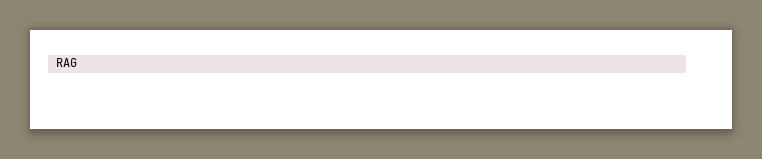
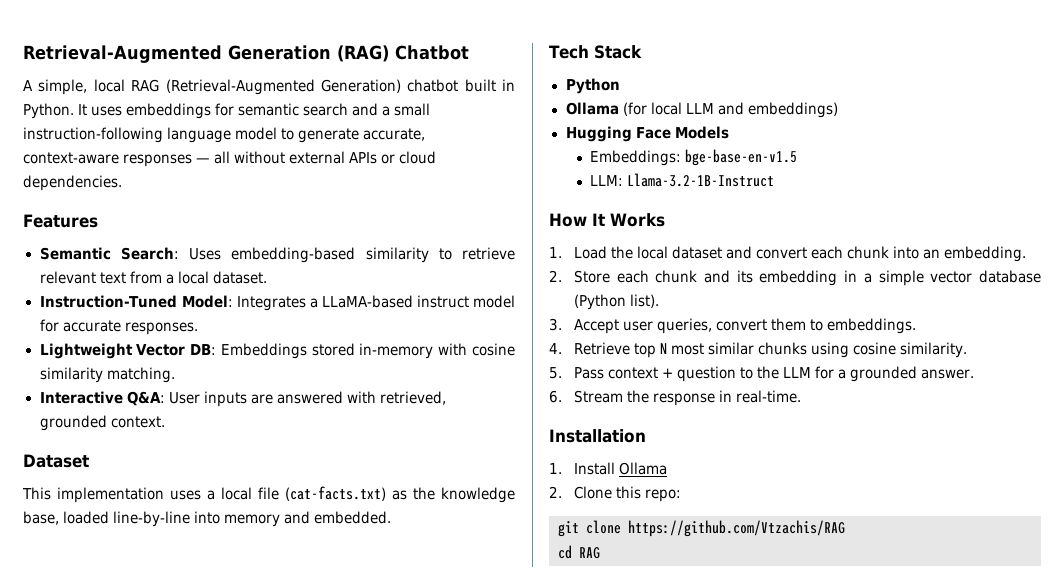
(55, 62) none -> [23,45,469,63] [23,79,515,95] [23,103,431,119] [23,127,426,143] [23,151,437,167] [23,175,122,191] [23,214,98,228] [39,247,515,263] [39,271,267,284] [39,295,515,311] [39,319,198,335] [39,343,515,359] [39,367,175,383] [39,391,446,407] [39,415,165,431] [23,454,89,468] [22,486,515,503] [23,511,392,527] [549,45,642,59] [565,78,620,94] [565,102,838,118] [565,126,729,142] [590,149,798,166] [590,173,775,187] [549,213,665,227] [549,246,1027,262] [549,270,1041,286] [573,294,659,310] [549,318,917,334] [549,342,968,358] [549,366,975,382] [549,390,802,406] [549,429,646,443] [549,462,667,475] [549,486,681,502] [558,520,845,537] [558,545,572,559] Retrieval-Augmented Generation (RAG) Chatbot // A simple, local RAG (Retrieval-Augmented Generation) chatbot built in Python. It uses embeddings for semantic search and a small instruction-following language model to generate accurate, context-aware responses — all without external APIs or cloud dependencies. // Features // Semantic Search: Uses embedding-based similarity to retrieve relevant text from a local dataset. // Instruction-Tuned Model: Integrates a LLaMA-based instruct model for accurate responses. // Lightweight Vector DB: Embeddings stored in-memory with cosine similarity matching. // Interactive Q&A: User inputs are answered with retrieved, grounded context. // Dataset // This implementation uses a local file (cat-facts.txt) as the knowledge base, loaded line-by-line into memory and embedded. // Tech Stack // Python // Ollama (for local LLM and embeddings) // Hugging Face Models // Embeddings: bge-base-en-v1.5 // LLM: Llama-3.2-1B-Instruct // How It Works // 1. Load the local dataset and convert each chunk into an embedding. // 2. Store each chunk and its embedding in a simple vector database (Python list). // 3. Accept user queries, convert them to embeddings. // 4. Retrieve top N most similar chunks using cosine similarity. // 5. Pass context + question to the LLM for a grounded answer. // 6. Stream the response in real-time. // Installation // 1. Install Ollama // 2. Clone this repo: // git clone https://github.com/Vtzachis/RAG // cd

